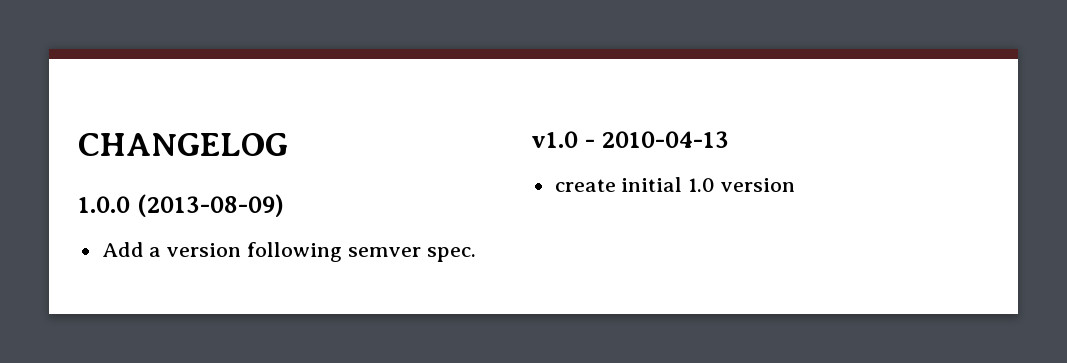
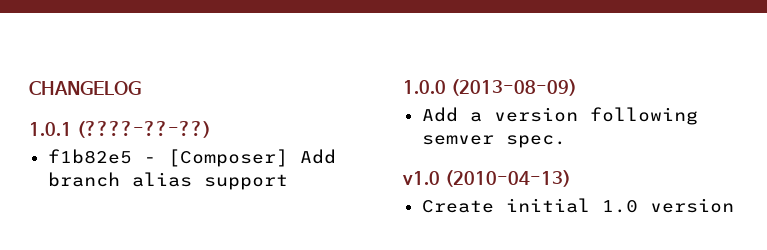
(288, 144) none -> [29,121,211,138] [47,149,336,167] [47,172,288,190] // 1.0.1 (????-??-??) // f1b82e5 - [Composer] Add branch alias support
[584,131,729,148] [554,179,616,192] - 2010-04-13 // create -> [444,170,571,187] [421,200,494,213] (2010-04-13) // Create

